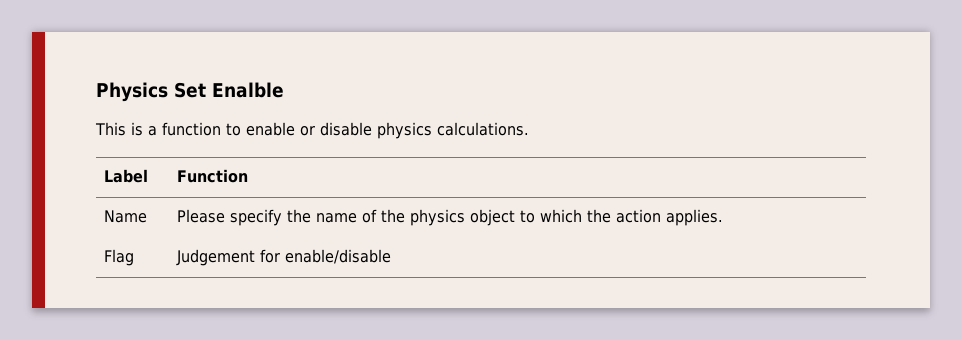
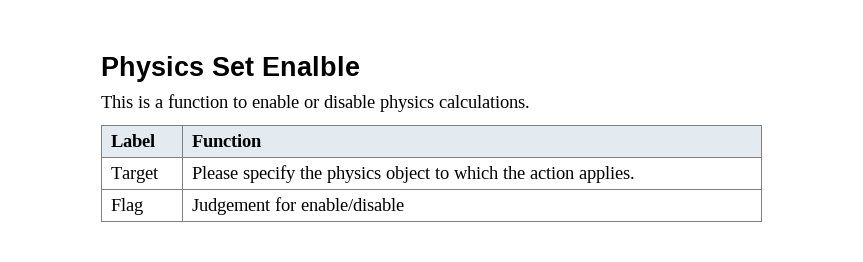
[103,210,147,223] Name -> [110,167,159,183] Target
[315,209,405,223] name of the -> (322, 172) none

